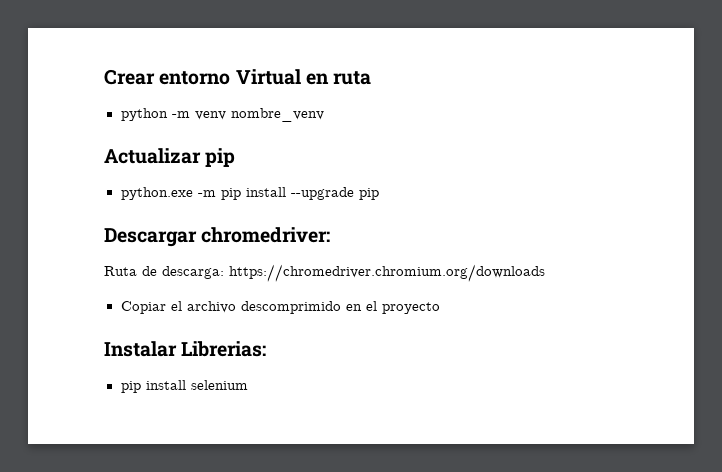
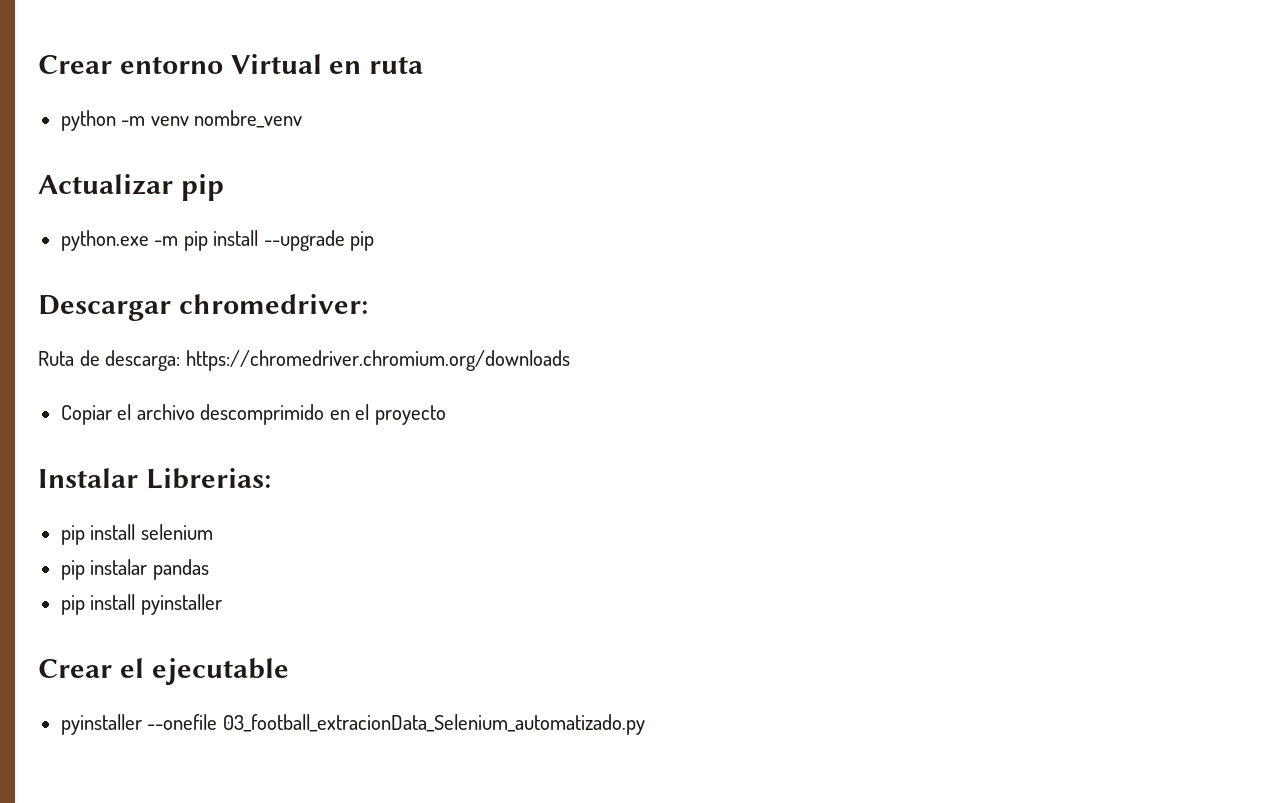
(248, 385) none -> [60,559,209,580] [60,594,222,615] [38,658,289,685] [60,714,645,735] // pip instalar pandas // pip install pyinstaller // Crear el ejecutable // pyinstaller --onefile 03_football_extracionData_Selenium_automatizado.py

